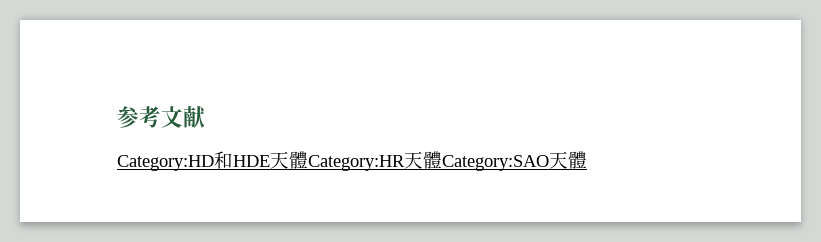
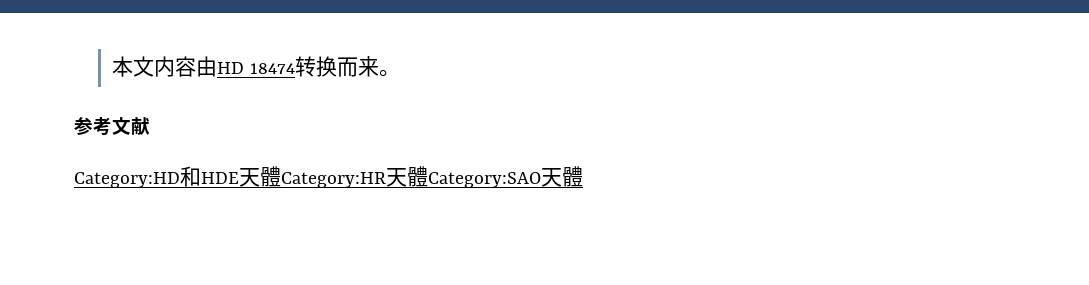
(117, 117) none -> [112,56,401,77] 本文内容由HD 18474转换而来。 //

